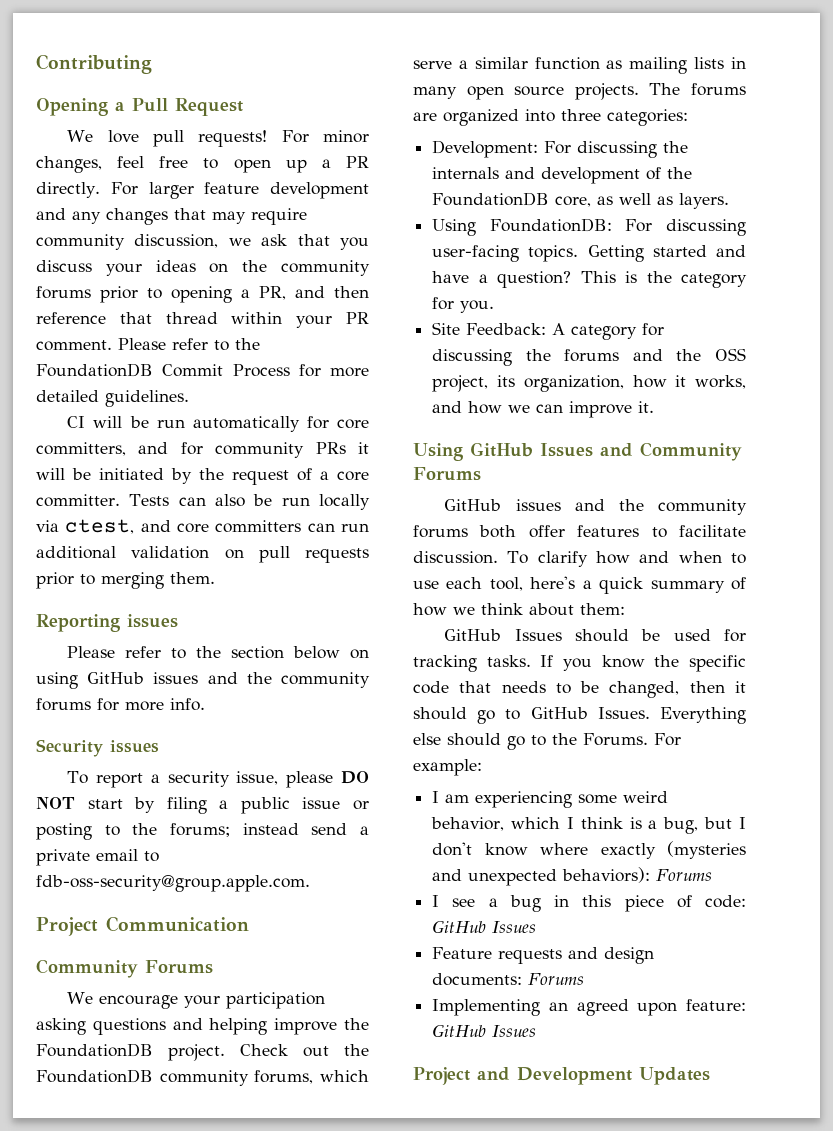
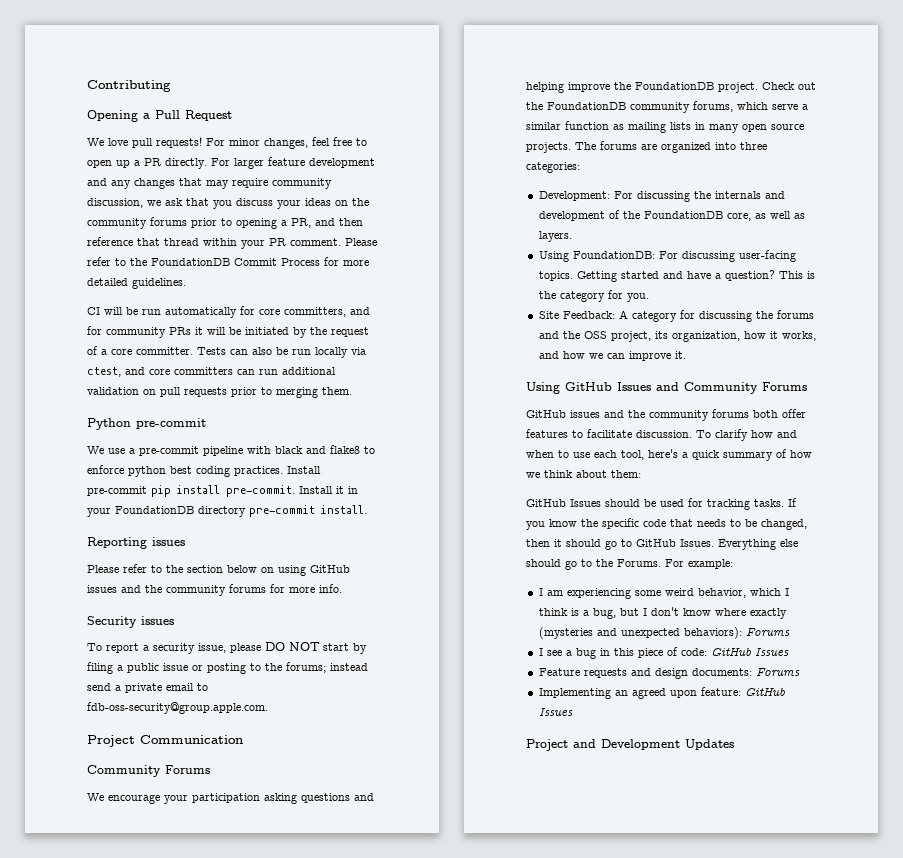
(215, 578) none -> [87,418,206,430] [87,445,375,456] [87,465,321,477] [87,485,358,497] [87,505,367,517] // Python pre-commit // We use a pre-commit pipeline with black and flake8 to enforce python best coding practices. Install pre-commit pip install pre-commit. Install it in your FoundationDB directory pre-commit install.

